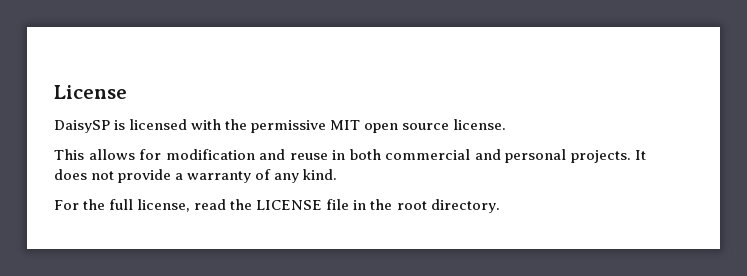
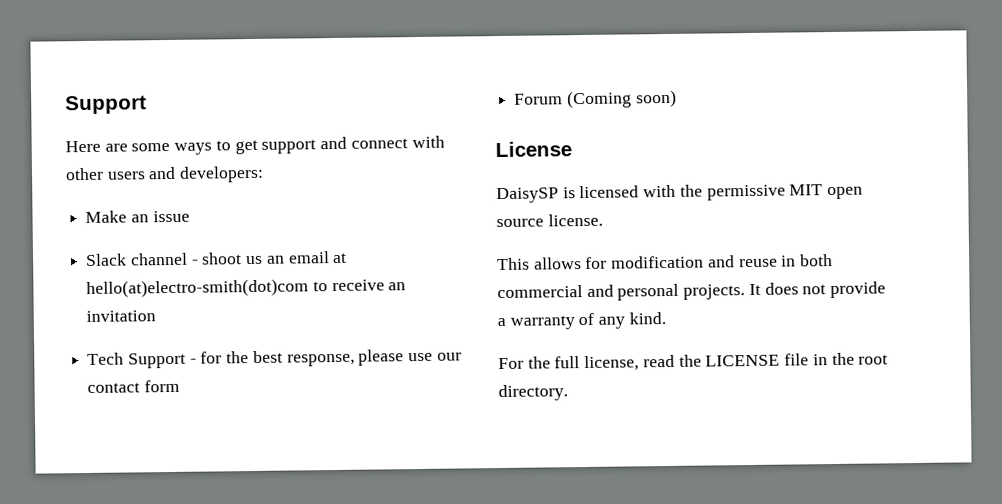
(54, 92) none -> [65,95,147,115] [65,135,445,155] [65,165,265,183] [85,210,190,224] [85,251,348,266] [86,278,407,298] [86,310,157,322] [87,349,462,369] [87,379,180,393] [514,89,677,109] Support // Here are some ways to get support and connect with other users and developers: // Make an issue // Slack channel - shoot us an email at hello(at)electro-smith(dot)com to receive an invitation // Tech Support - for the best response, please use our contact form // Forum (Coming soon) //

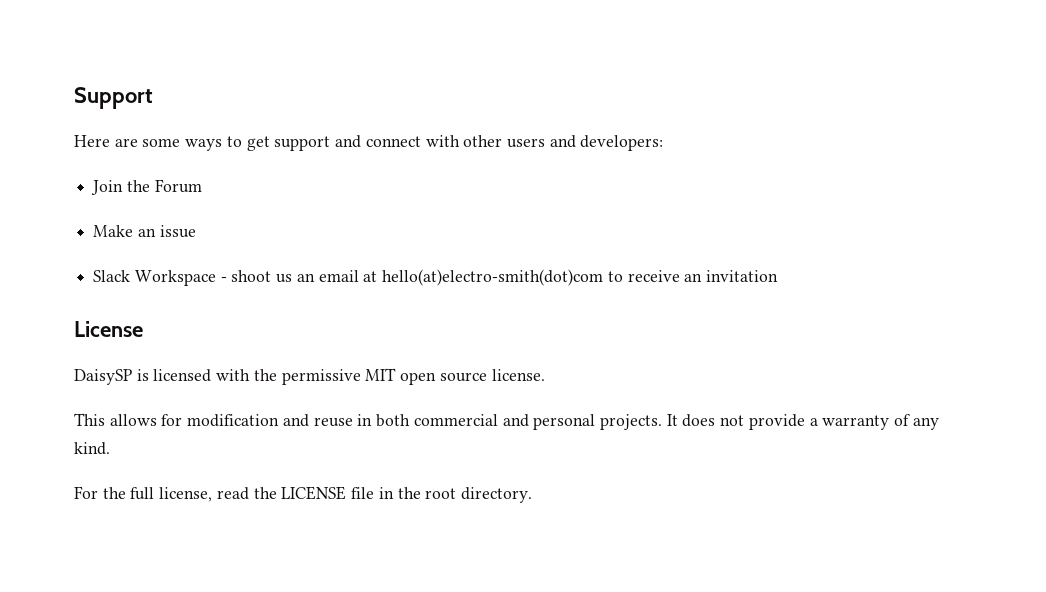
(265, 174) none -> [91,179,202,195] // Join the Forum
[129,252,188,266] channel -> [134,270,216,286] Workspace
[87,349,462,369] [87,379,180,393] [514,89,677,109] // Tech Support - for the best response, please use our contact form // Forum (Coming soon) -> (778, 276) none

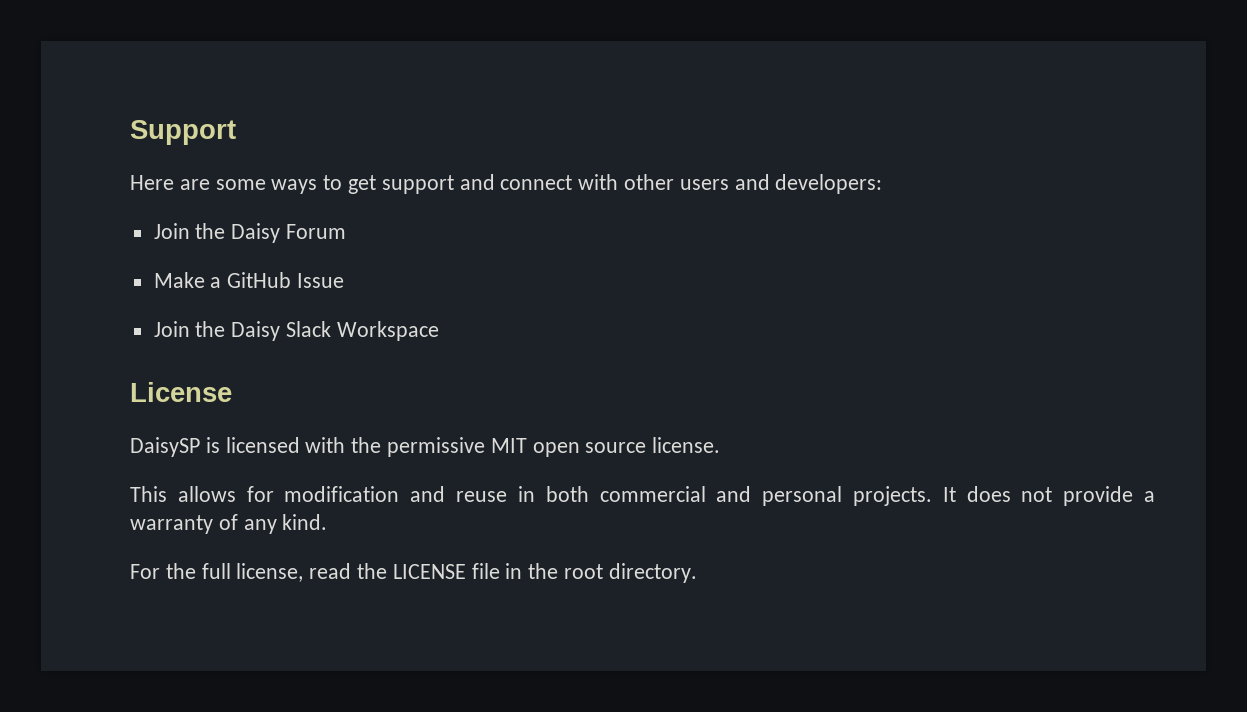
(150, 186) none -> [231,223,281,243] Daisy
[137,225,196,238] [93,269,778,286] an issue // Slack Workspace - shoot us an email at hello(at)electro-smith(dot)com to receive an invitation -> [210,272,345,288] [153,321,439,341] a GitHub Issue // Join the Daisy Slack Workspace

